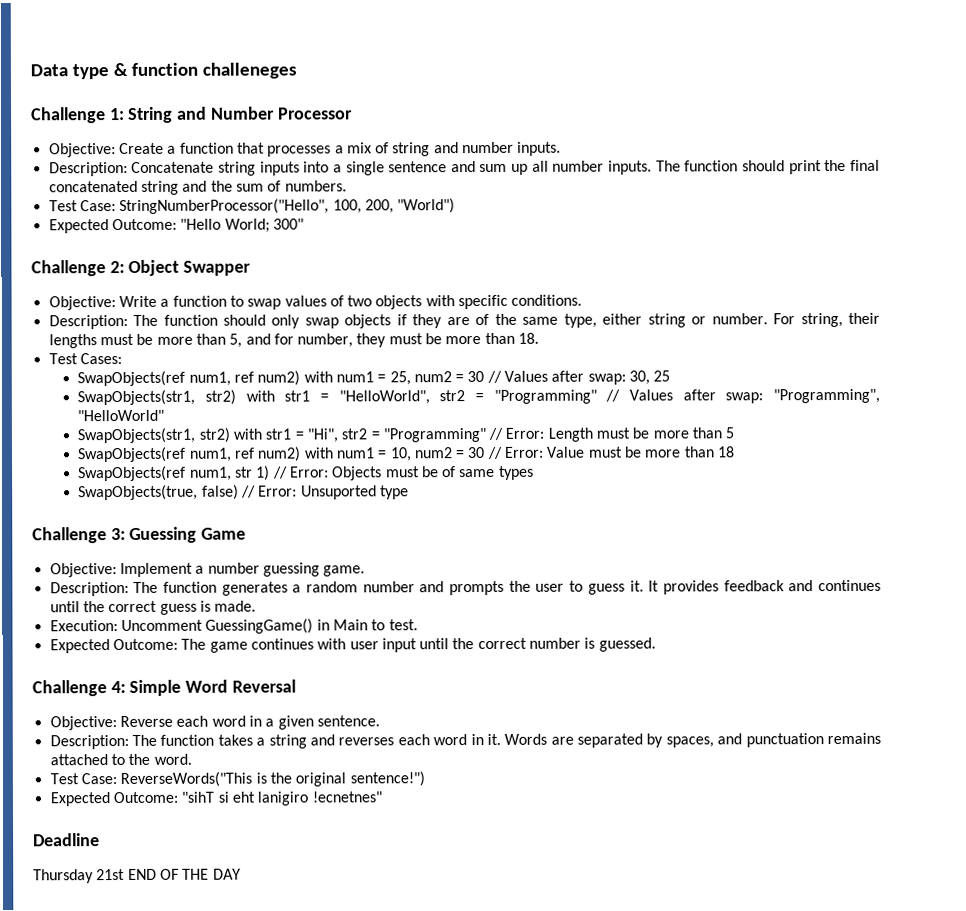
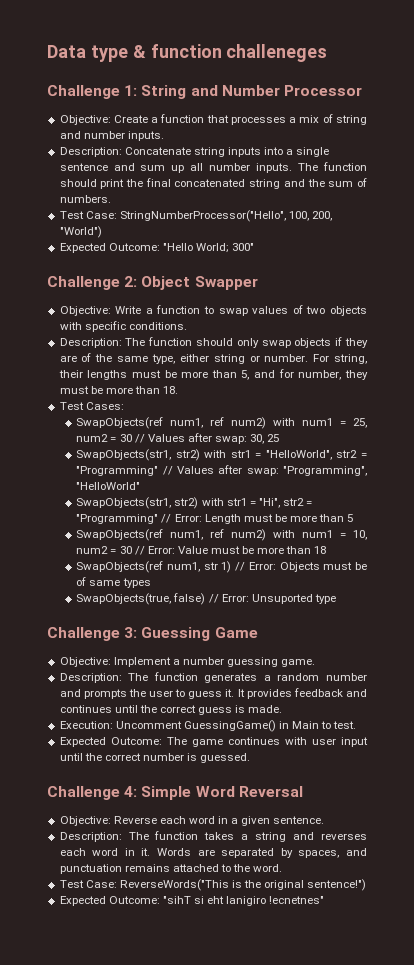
[33,833,100,847] [33,868,241,884] // Deadline // Thursday 21st END OF THE DAY -> (325, 900) none

